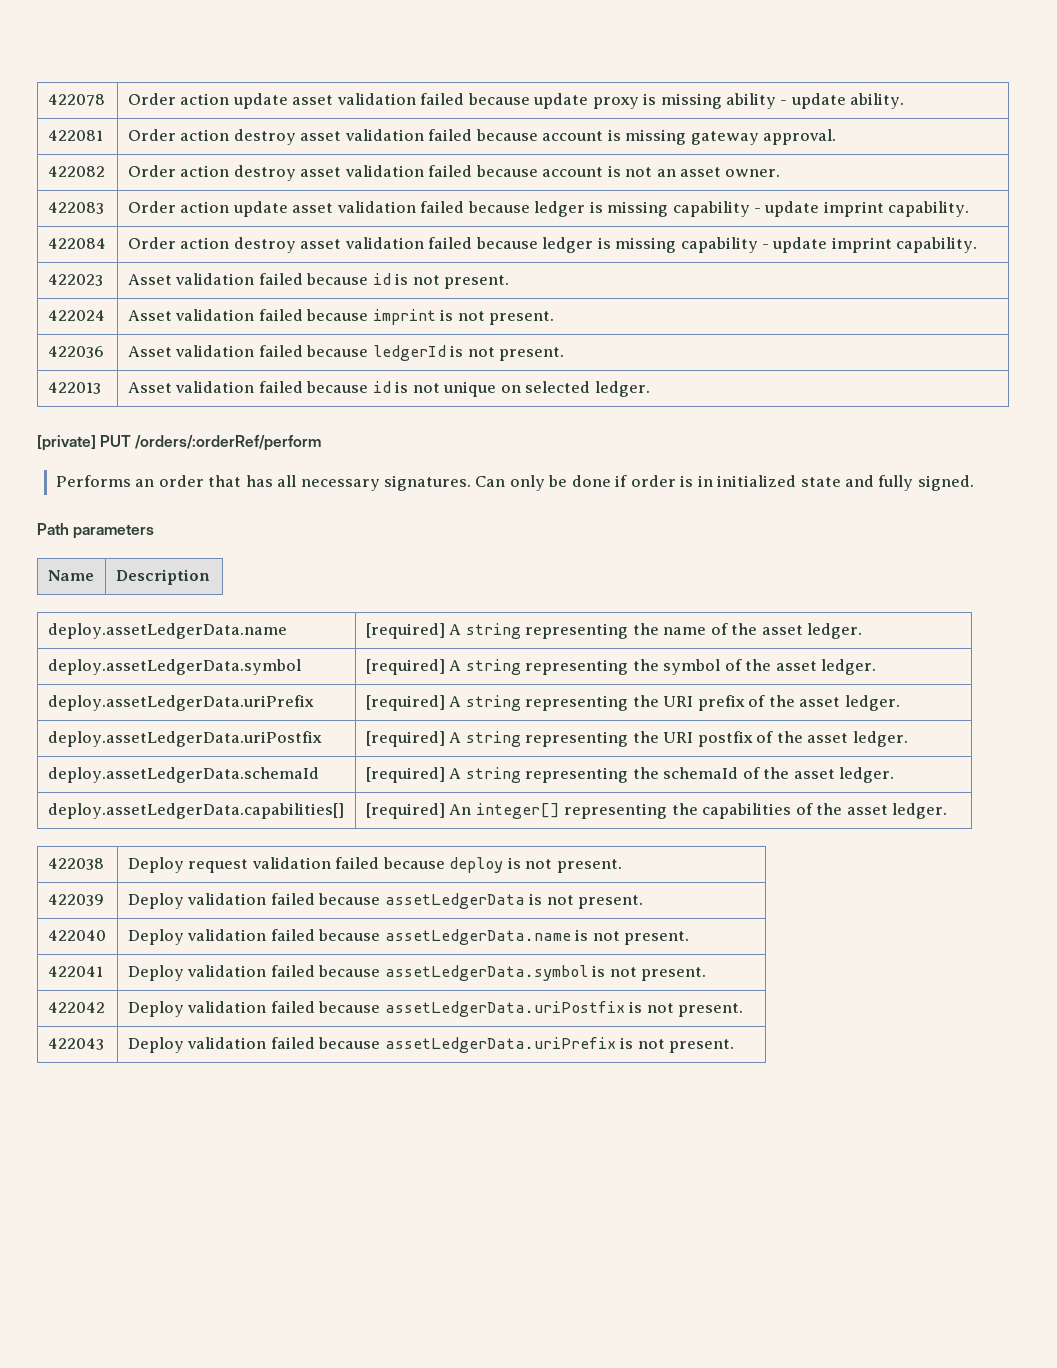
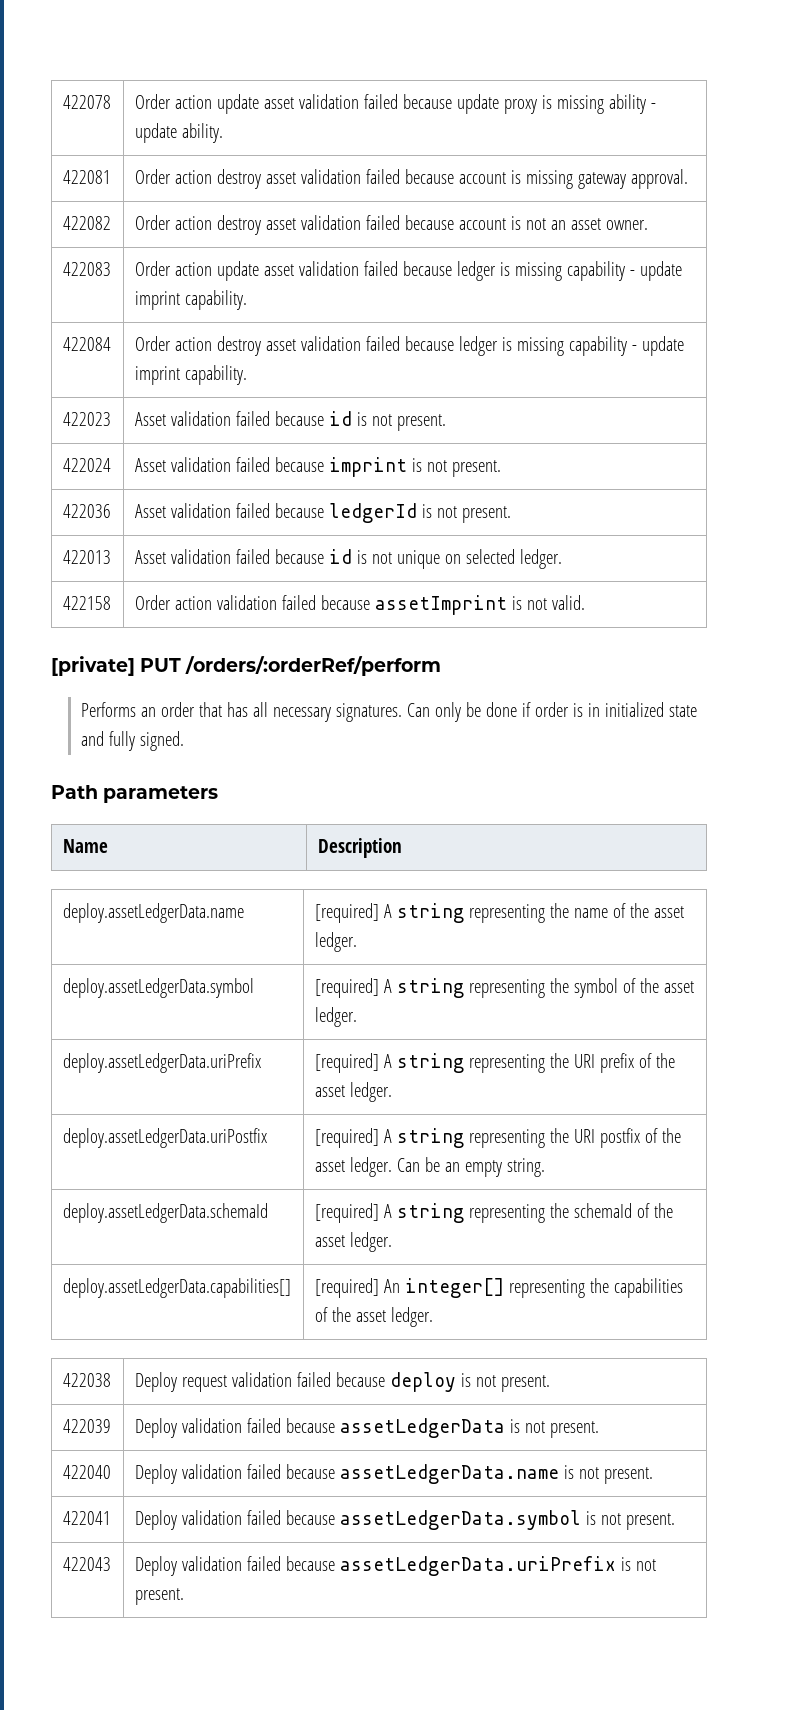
(650, 389) none -> [62,596,111,610] [134,595,585,615] // 422158 | Order action validation failed because assetImprint is not valid.
(908, 739) none -> [396,1157,545,1177] Can be an empty string.
[47,1002,105,1013] [127,1001,744,1017] // 422042 | Deploy validation failed because assetLedgerData.uriPostfix is not present. -> (675, 1521) none

